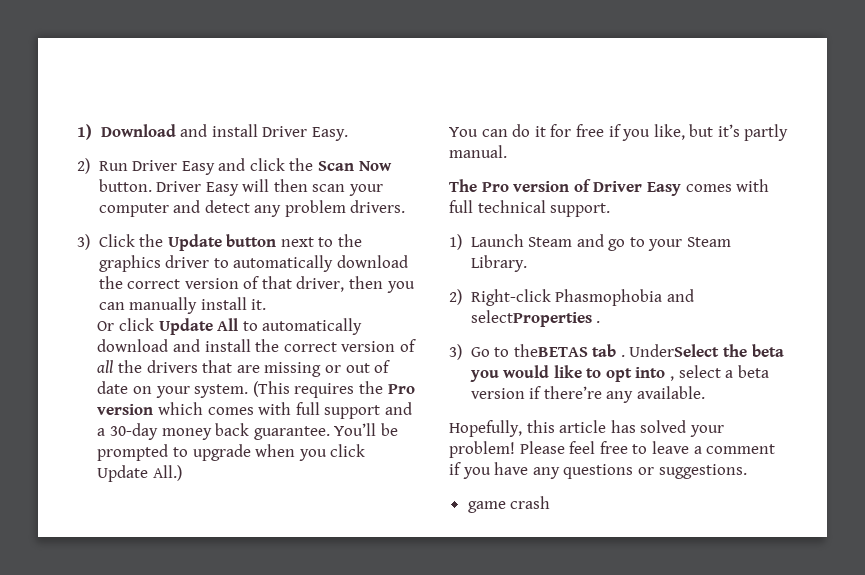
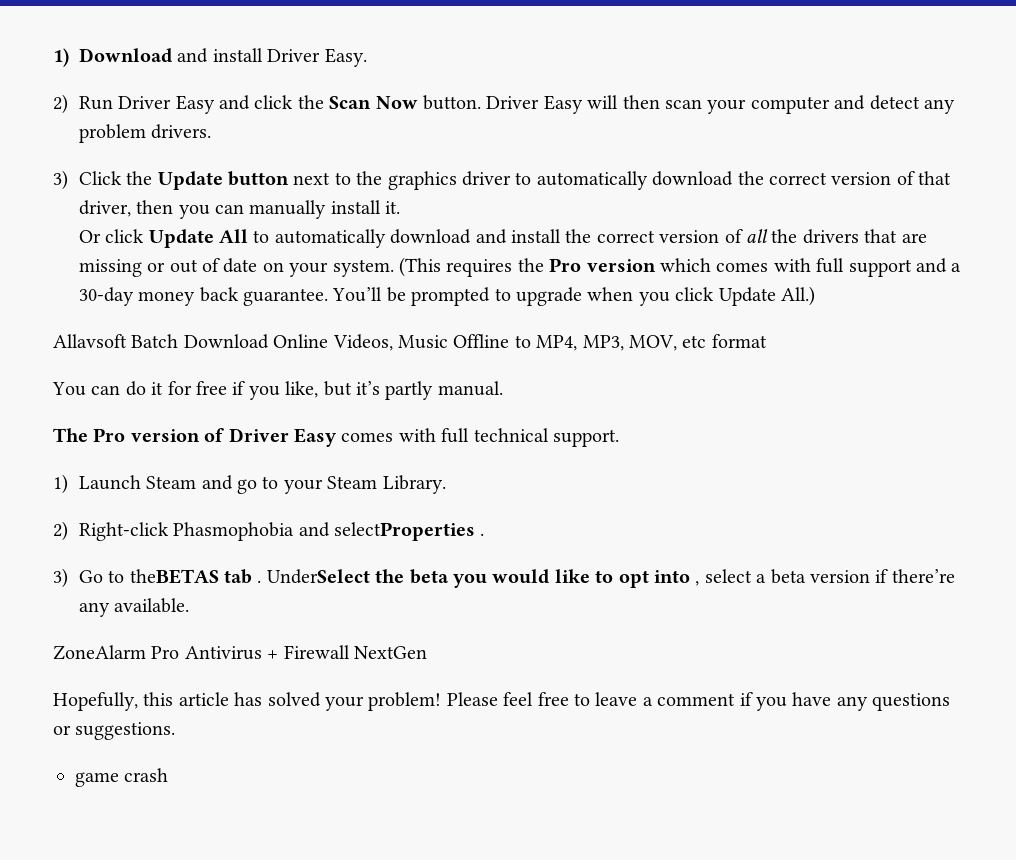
(182, 473) none -> [53,334,767,351] // Allavsoft Batch Download Online Videos, Music Offline to MP4, MP3, MOV, etc format
(705, 392) none -> [53,645,427,660] // ZoneAlarm Pro Antivirus + Firewall NextGen

